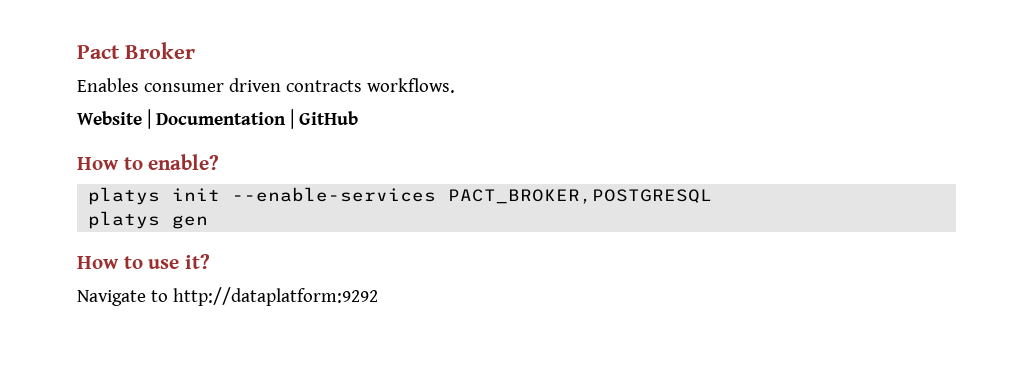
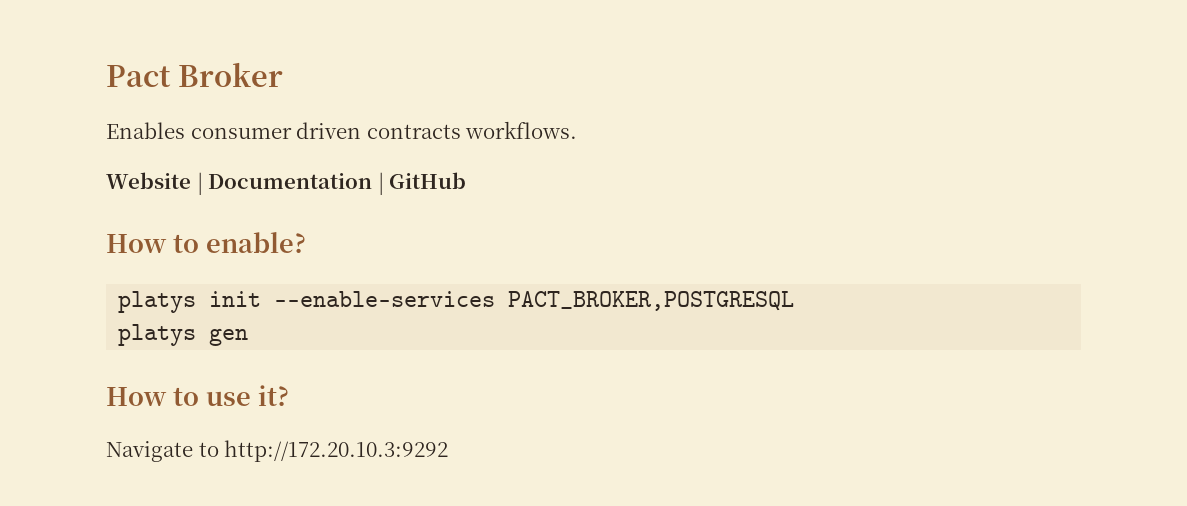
[172,287,378,306] http://dataplatform:9292 -> [224,440,449,462] http://172.20.10.3:9292

